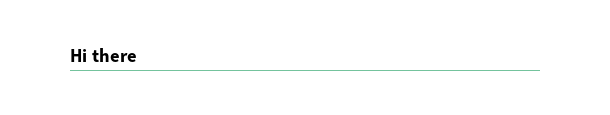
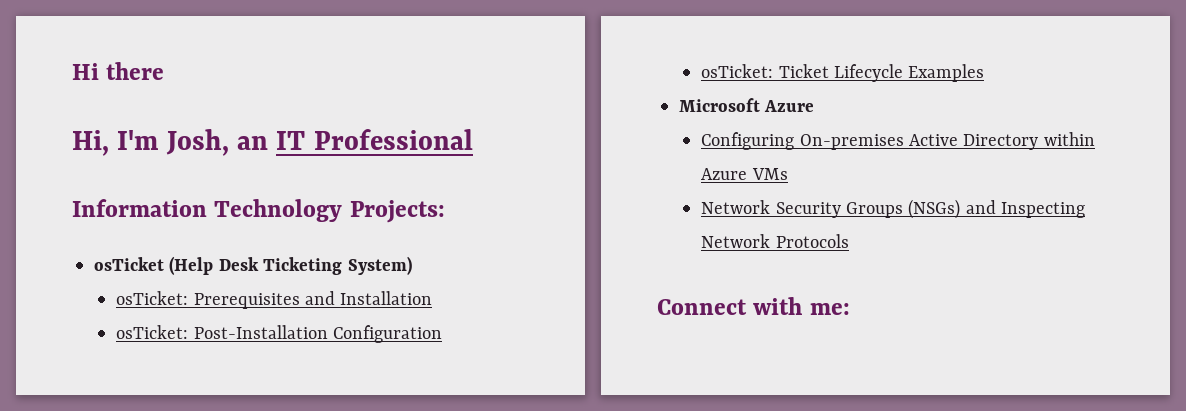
(137, 55) none -> [72,129,473,156] [72,199,445,223] [94,256,412,275] [116,291,433,309] [116,325,443,343] [701,64,985,82] [679,98,815,112] [701,132,1095,150] [701,168,788,180] [701,199,1086,219] [701,234,849,248] [657,297,850,315] // Hi, I'm Josh, an IT Professional // Information Technology Projects: // osTicket (Help Desk Ticketing System) // osTicket: Prerequisites and Installation // osTicket: Post-Installation Configuration // osTicket: Ticket Lifecycle Examples // Microsoft Azure // Configuring On-premises Active Directory within Azure VMs // Network Security Groups (NSGs) and Inspecting Network Protocols // Connect with me:

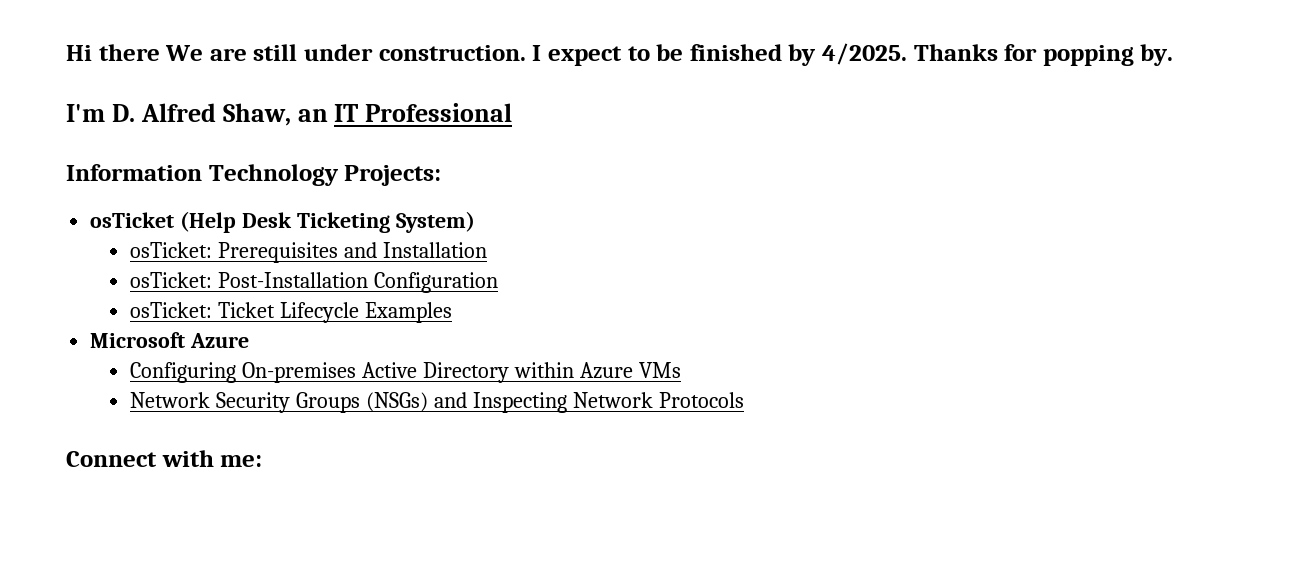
[72,129,229,156] // Hi, I'm Josh, -> [165,43,1174,66] [66,103,291,126] We are still under construction. I expect to be finished by 4/2025. Thanks for popping by. // I'm D. Alfred Shaw,

